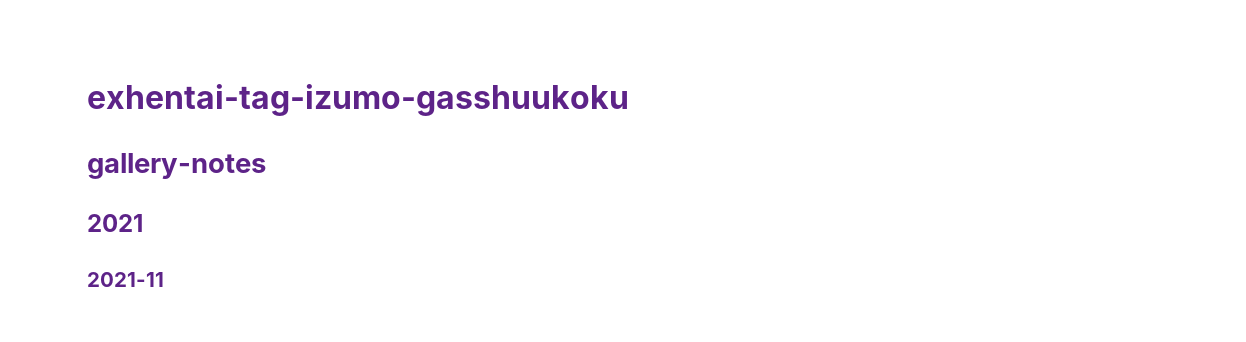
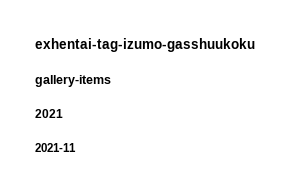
[87,153,266,179] gallery-notes -> [35,75,111,87] gallery-items

